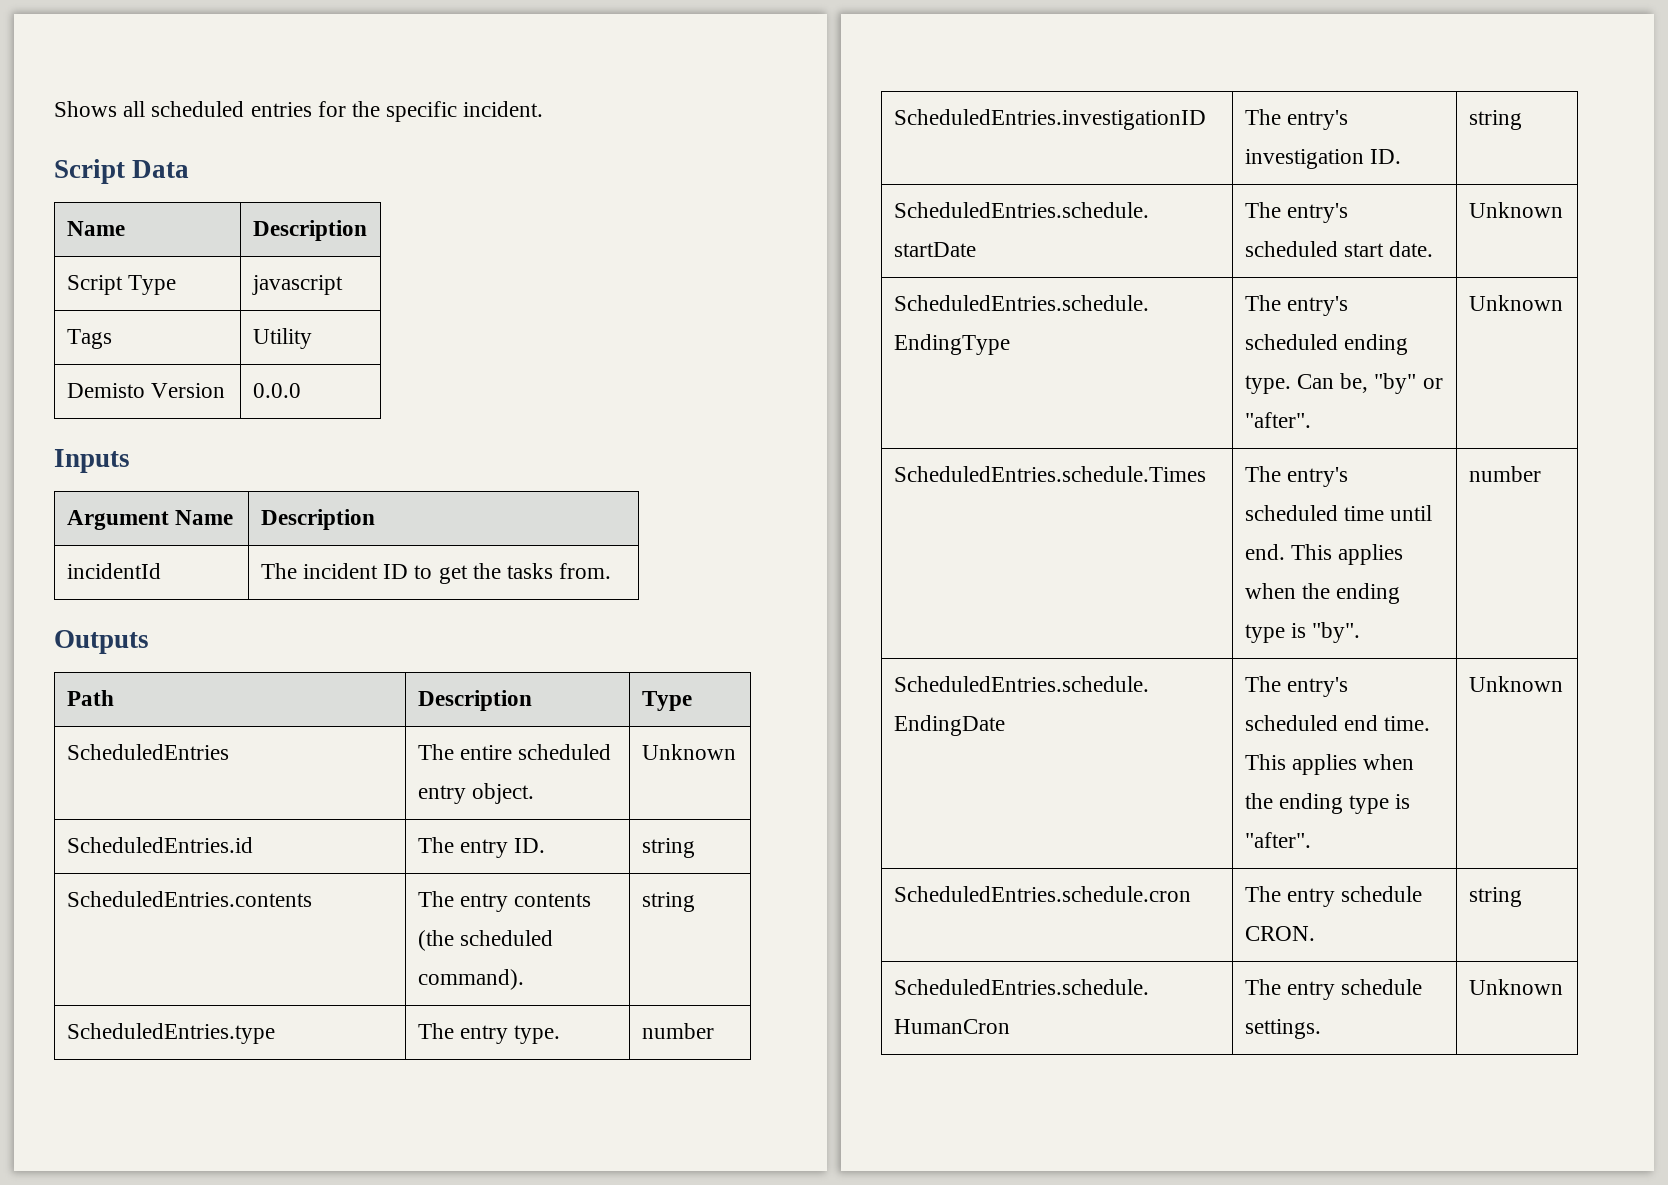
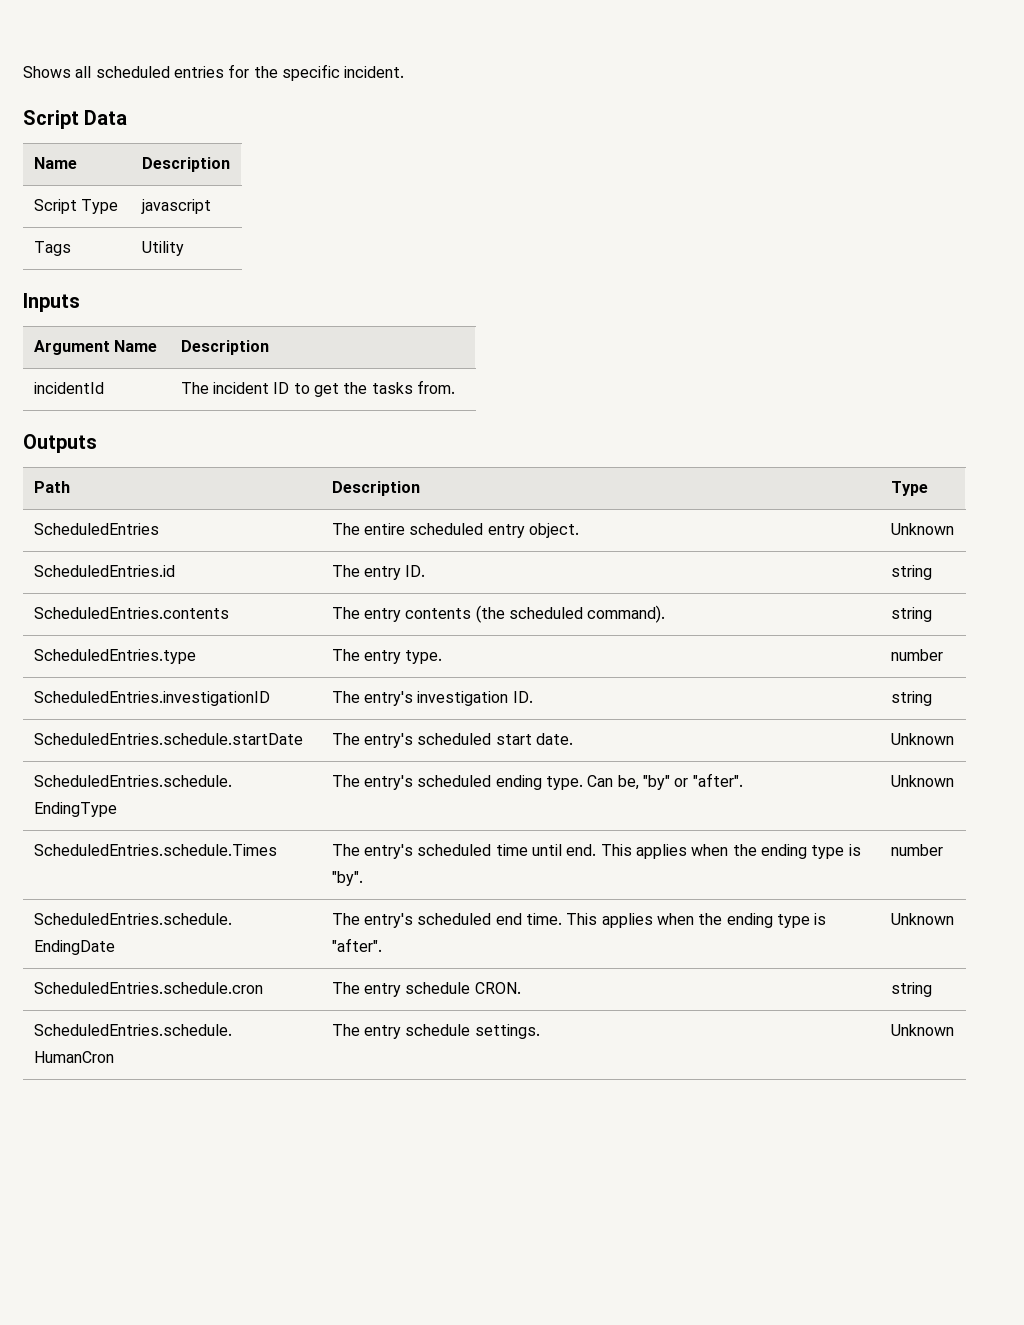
[66,383,225,398] [252,383,301,398] // Demisto Version | 0.0.0 -> (184, 248) none

